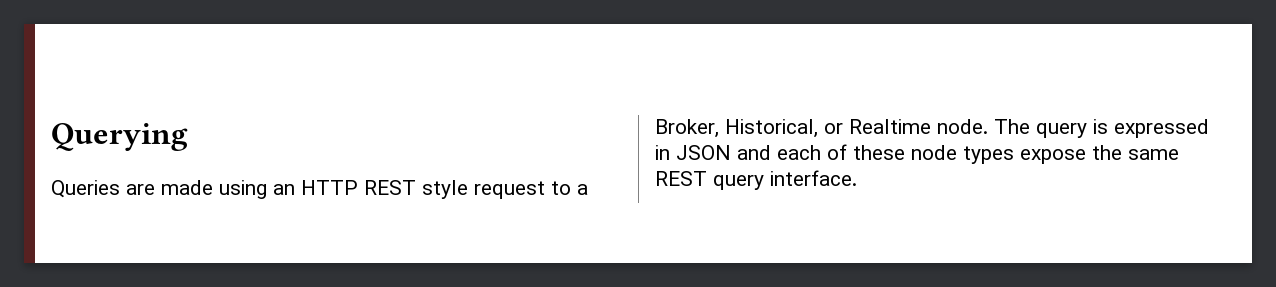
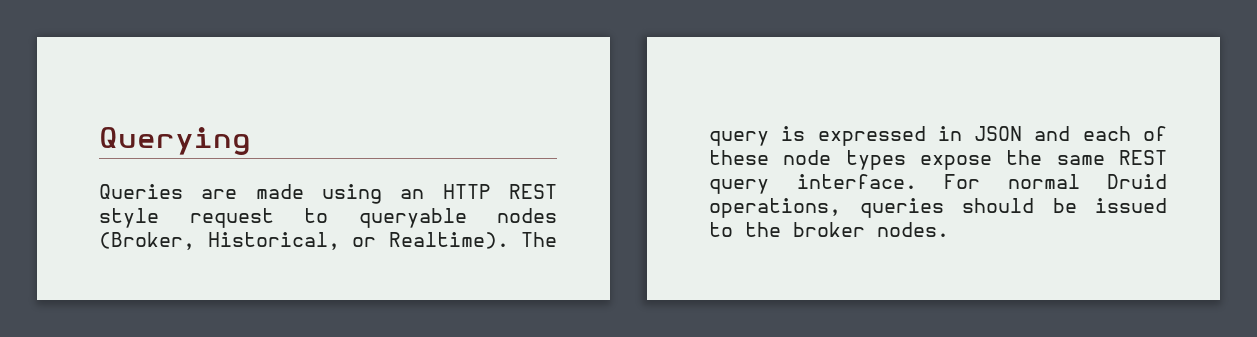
[577,184,588,195] [655,119,988,138] a Broker, Historical, or Realtime node. -> [358,208,557,228] [99,232,509,250] queryable nodes (Broker, Historical, or Realtime).
(857, 178) none -> [944,174,1167,189] [709,198,1167,218] [709,222,949,237] For normal Druid operations, queries should be issued to the broker nodes.

